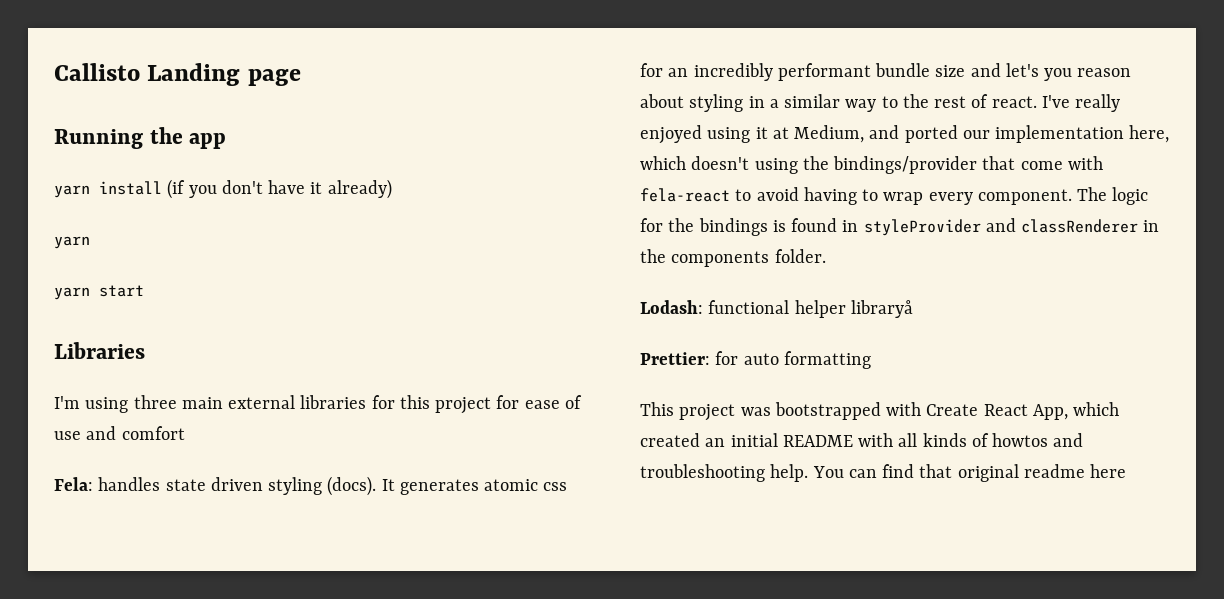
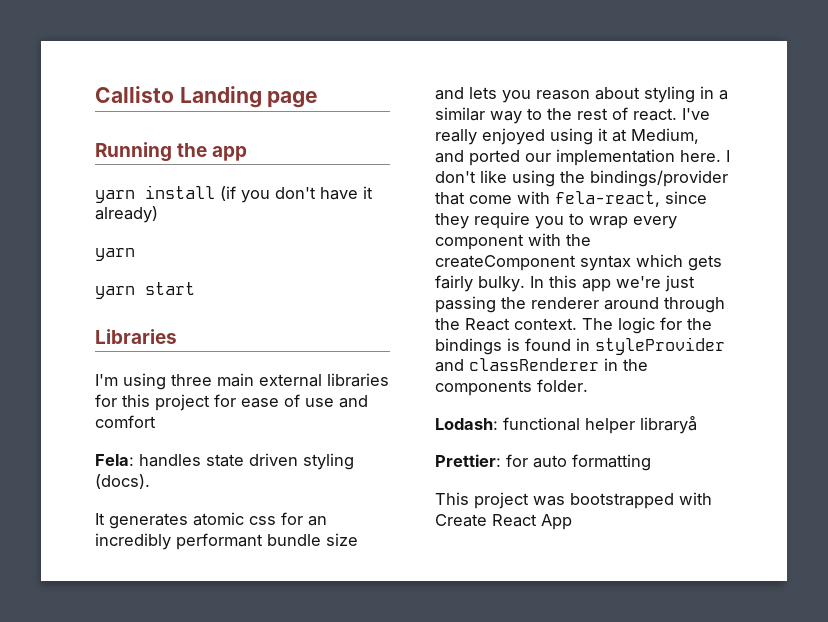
(377, 486) none -> (150, 481) //
[1005,63,1039,77] let's -> [469,87,497,99] lets
[1129,125,1170,143] [640,156,750,170] here, which doesn't -> [680,150,730,162] [435,170,507,183] here. I don't like
[640,187,1072,205] fela-react to avoid having to wrap every component. -> [555,191,707,207] [435,212,677,229] [435,233,591,250] [435,254,722,271] [435,275,695,292] [435,296,725,313] [435,318,577,331] fela-react, since they require you to wrap every component with the createComponent syntax which gets fairly bulky. In this app we're just passing the renderer around through the React context.
[1032,402,1120,420] [640,433,1084,447] [640,464,1127,482] App, which created an initial README with all kinds of howtos and troubleshooting help. You can find that original readme here -> [541,514,572,530] App

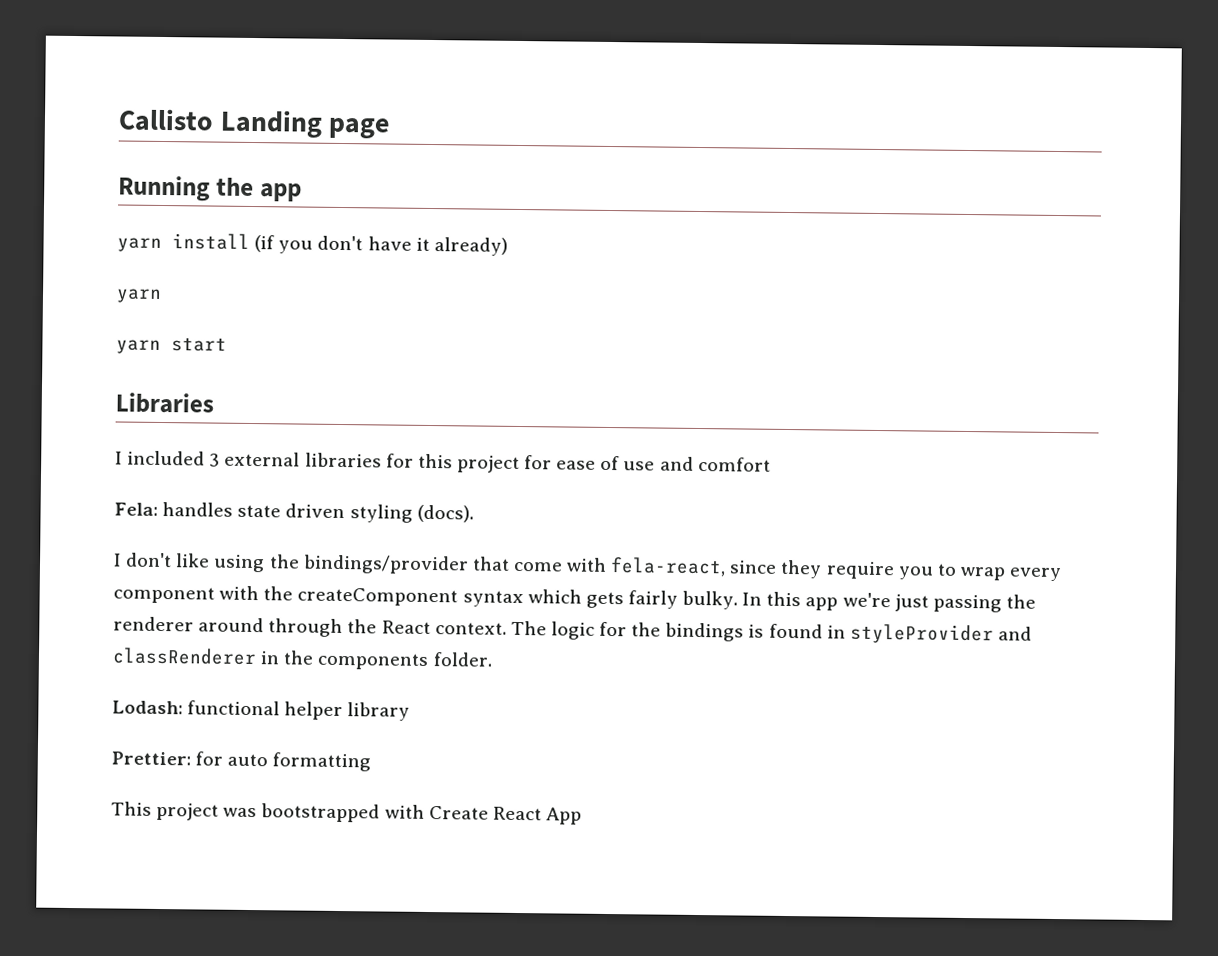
[95,373,254,390] I'm using three main -> [115,450,221,467] I included 3
[95,512,327,529] [95,533,358,550] [435,86,728,103] [435,107,710,124] [435,128,699,145] [435,149,721,166] It generates atomic css for an incredibly performant bundle size and lets you reason about styling in a similar way to the rest of react. I've really enjoyed using it at Medium, and ported our implementation here. -> (474, 513) none
[640,416,697,434] libraryå -> [347,702,411,721] library

